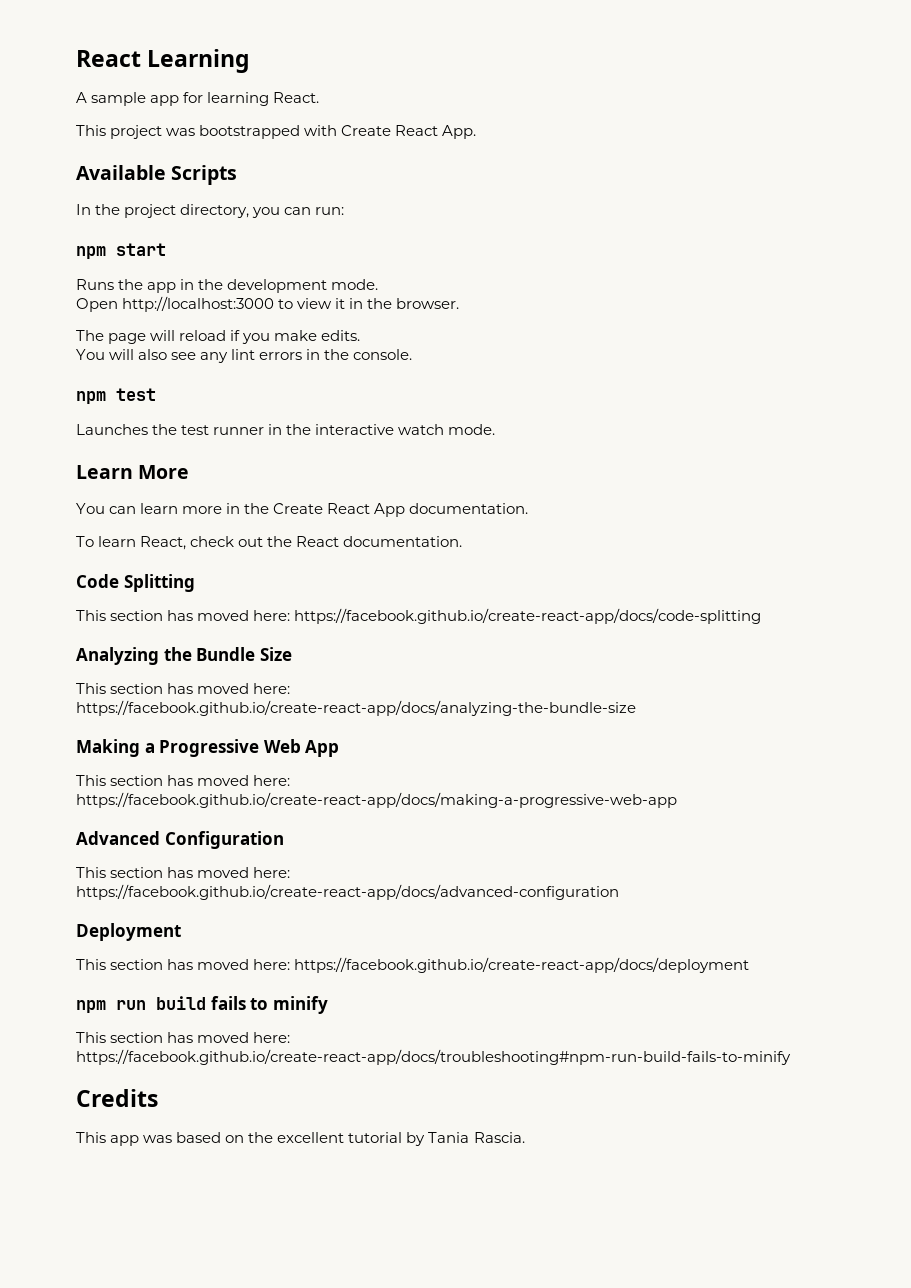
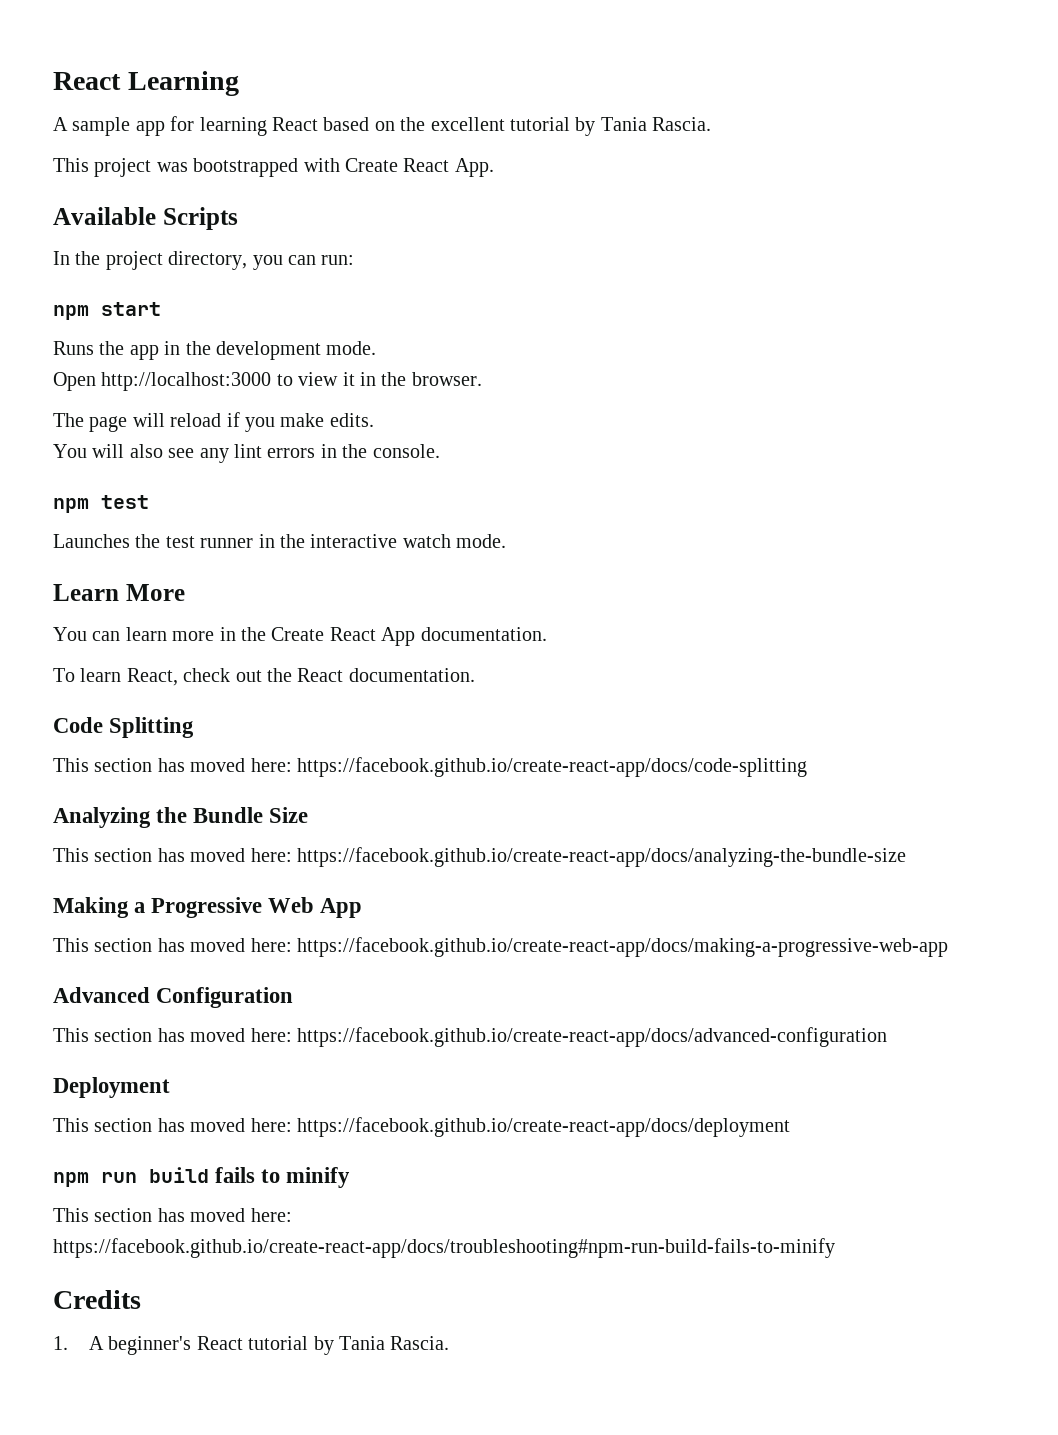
[273,92,320,103] React. -> [272,117,712,136] React based on the excellent tutorial by Tania Rascia.
[76,1132,345,1146] This app was based on the excellent -> [53,1336,243,1355] 1. A beginner's React

